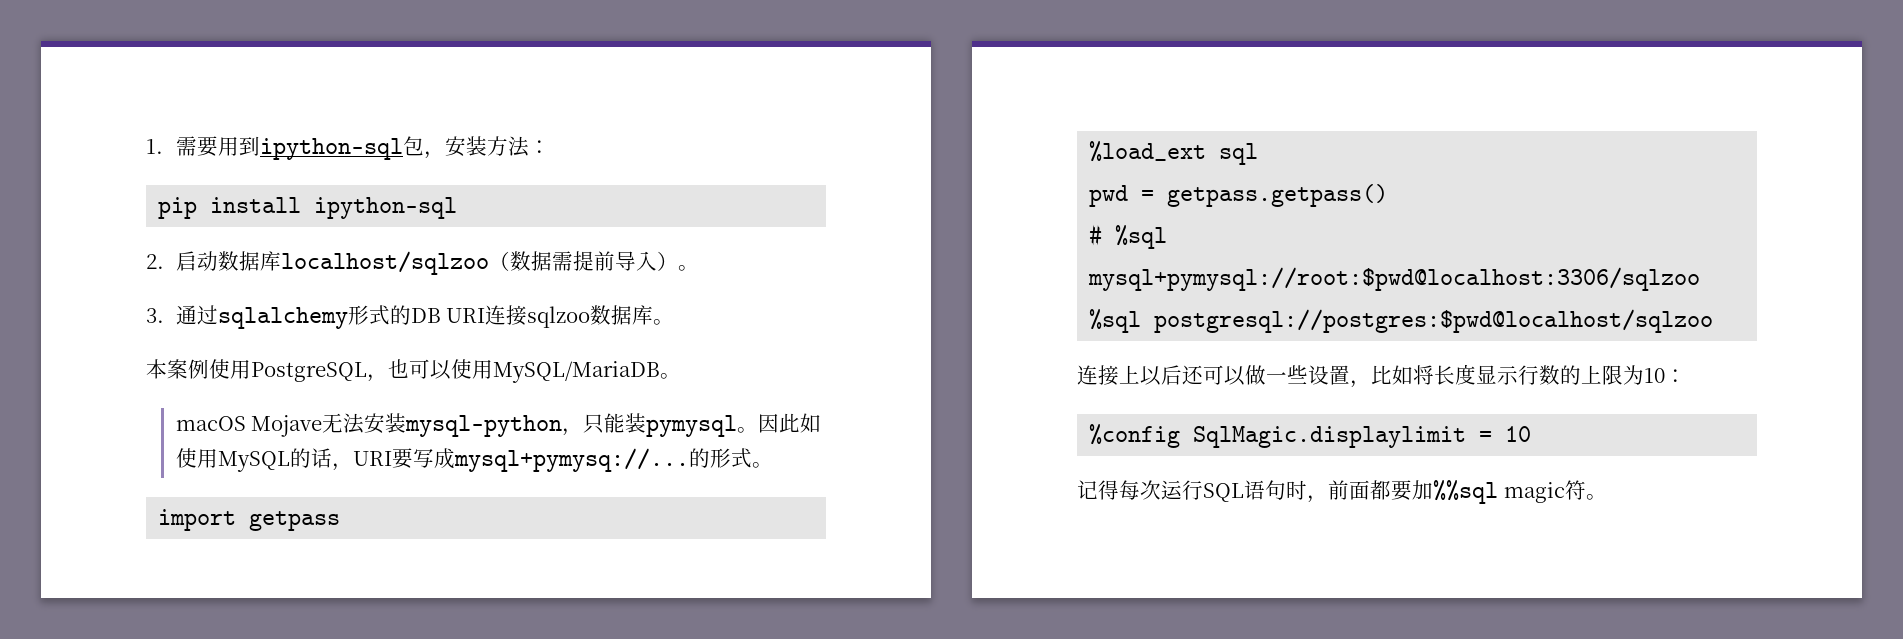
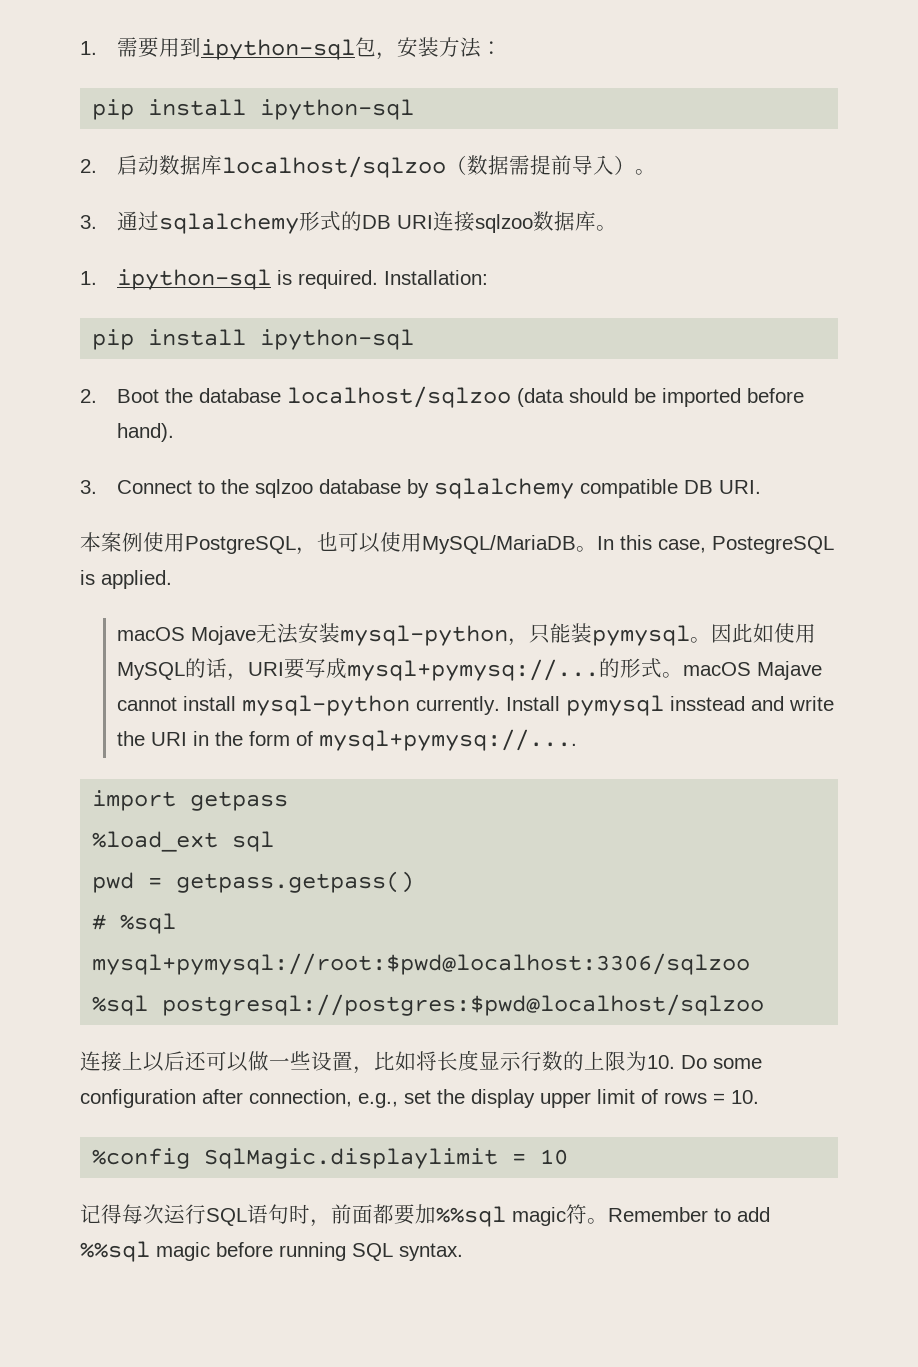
(675, 322) none -> [80,269,489,290] [92,329,415,350] [80,386,805,408] [117,423,175,442] [80,478,762,499] // 1. ipython-sql is required. Installation: // pip install ipython-sql // 2. Boot the database localhost/sqlzoo (data should be imported before hand). // 3. Connect to the sqlzoo database by sqlalchemy compatible DB URI.
(681, 376) none -> [597,535,834,554] [80,570,172,589] In this case, PostegreSQL is applied.
(773, 465) none -> [683,661,823,680] [117,695,835,716] [117,729,578,751] macOS Majave cannot install mysql-python currently. Install pymysql insstead and write the URI in the form of mysql+pymysq://....
[1644,368,1686,383] 10： -> [647,1055,762,1069] [80,1089,759,1108] 10. Do some configuration after connection, e.g., set the display upper limit of rows = 10.
(1607, 497) none -> [608,1207,770,1222] [80,1241,463,1262] Remember to add %%sql magic before running SQL syntax.

